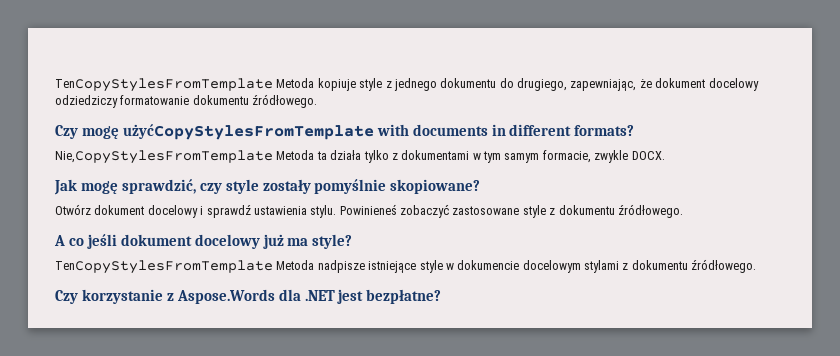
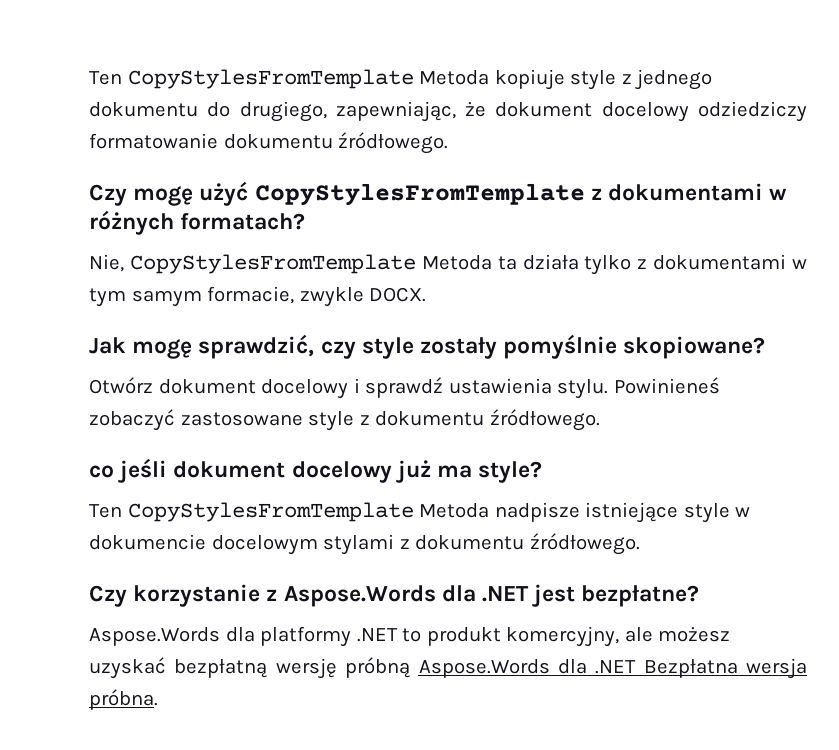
[55,78,273,92] TenCopyStylesFromTemplate -> [89,69,414,89] Ten CopyStylesFromTemplate
[122,124,635,140] [55,150,273,164] użyćCopyStylesFromTemplate with documents in different formats? // Nie,CopyStylesFromTemplate -> [199,181,788,206] [89,210,306,235] [89,254,416,274] użyć CopyStylesFromTemplate z dokumentami w różnych formatach? // Nie, CopyStylesFromTemplate
[54,235,65,246] A -> (600, 420) none
[55,260,273,274] TenCopyStylesFromTemplate -> [89,502,414,522] Ten CopyStylesFromTemplate
(442, 296) none -> [89,626,731,647] [89,657,807,679] [89,689,158,710] // Aspose.Words dla platformy .NET to produkt komercyjny, ale możesz uzyskać bezpłatną wersję próbną Aspose.Words dla .NET Bezpłatna wersja próbna.

